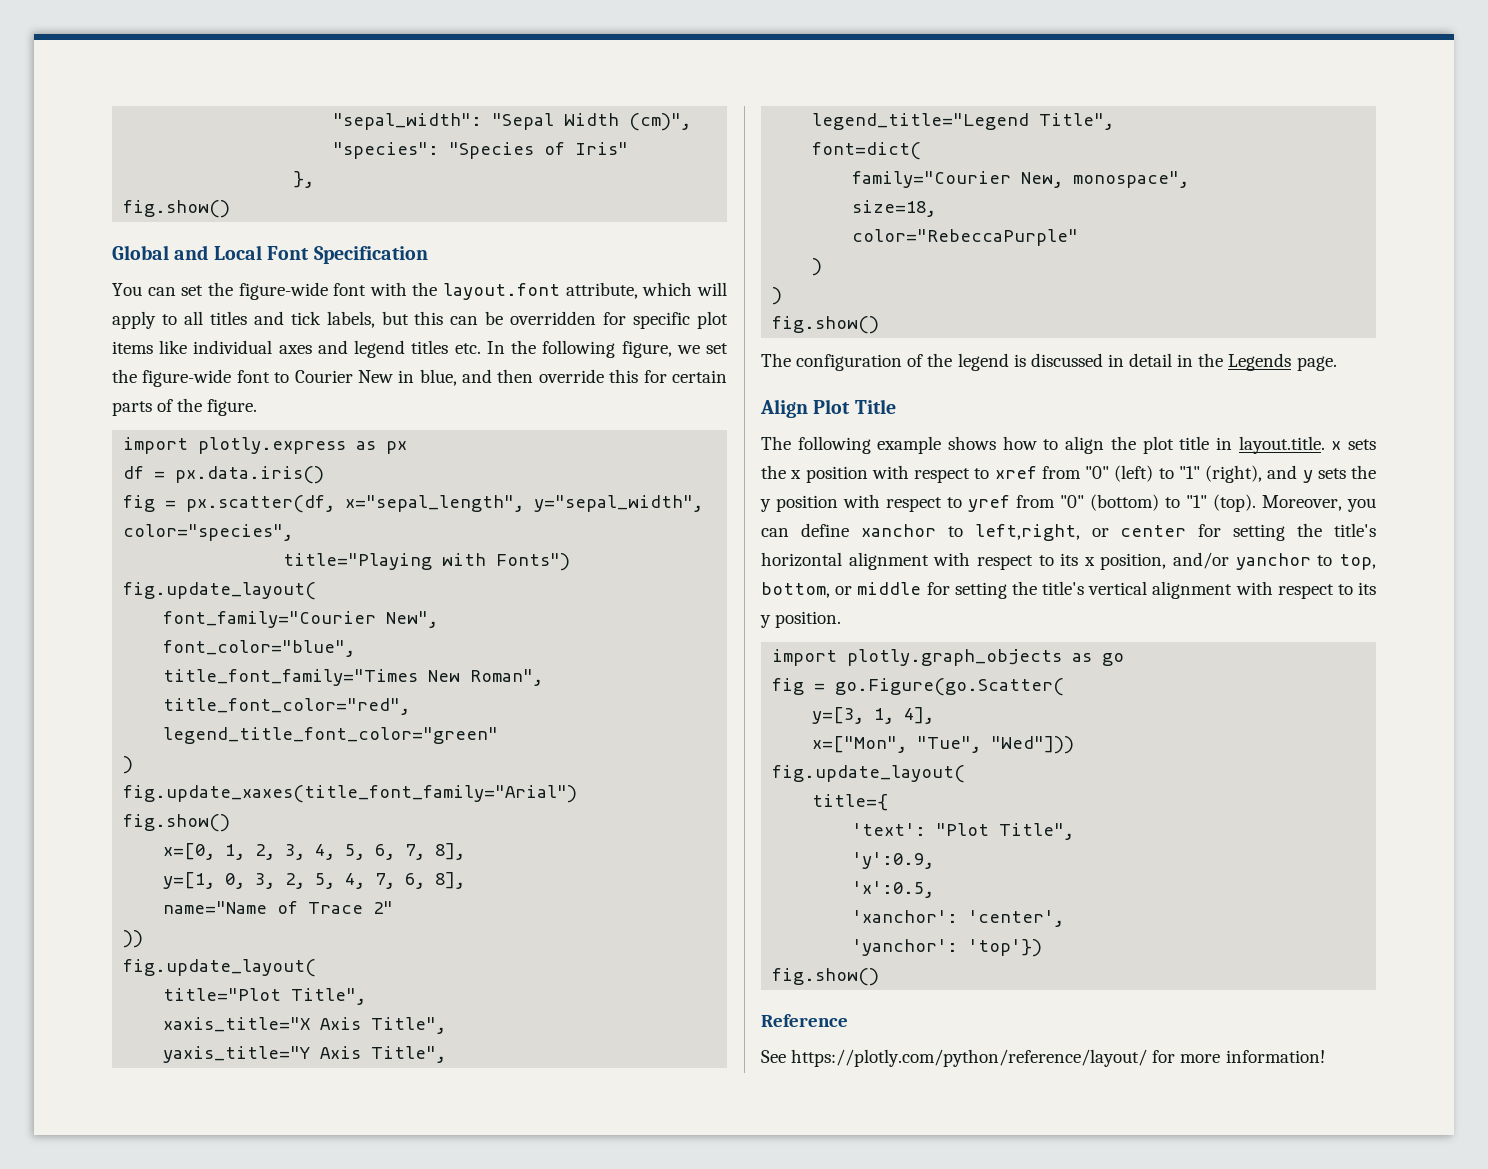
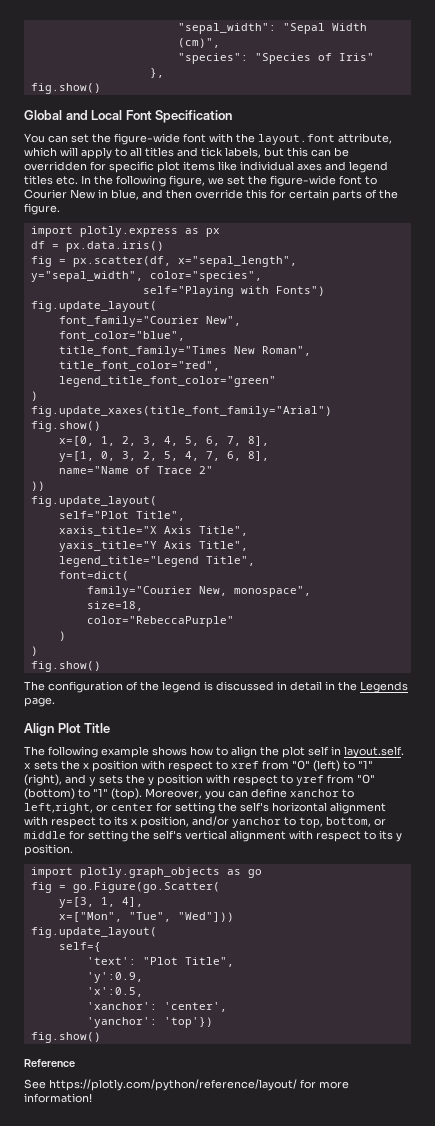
[283,553,433,570] title="Playing -> [142,286,234,297] self="Playing
[163,988,282,1001] title="Plot -> [58,511,129,519] self="Plot
[1179,436,1325,454] title in layout.title. -> [308,746,404,758] self in layout.self.
[1334,523,1376,537] title's -> [240,802,269,812] self's
[1042,581,1084,595] title's -> [153,830,182,840] self's
[812,794,889,811] title={ -> [58,942,101,952] self={

